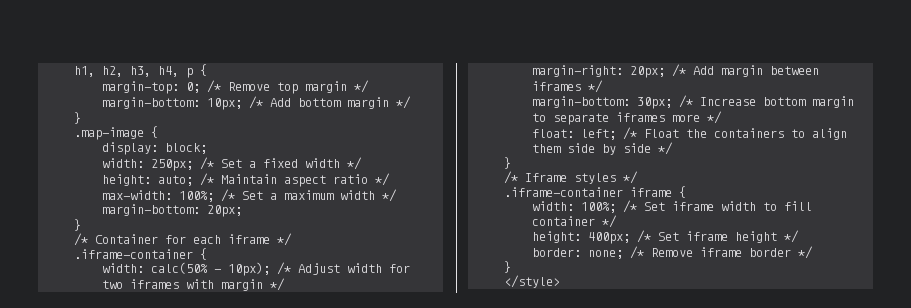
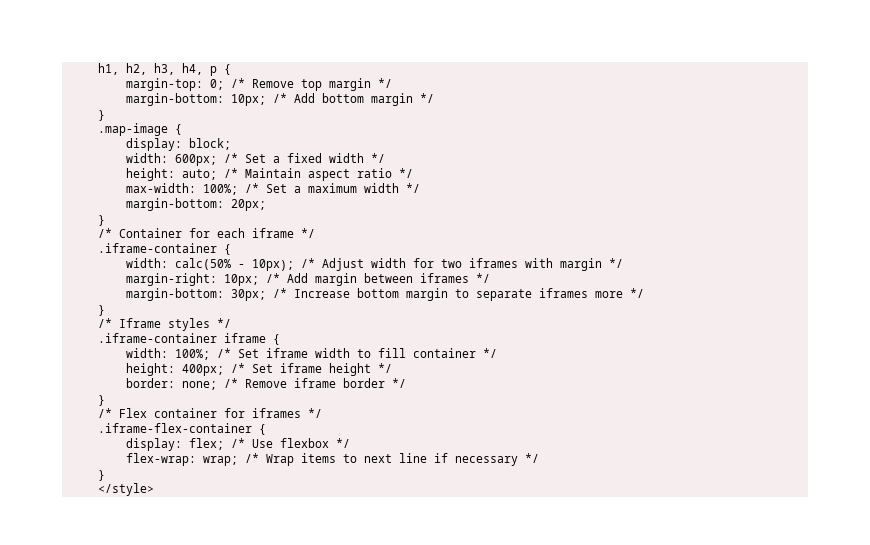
[150,159,193,171] 250px; -> [174,154,217,166] 600px;
[629,66,665,78] 20px; -> [223,274,259,286] 10px;
[531,127,847,140] [531,142,673,155] // float: left; /* Float the containers to align them side by side */ -> (644, 293) none
(511, 267) none -> [97,408,322,418] [97,423,266,435] [125,438,350,451] [125,453,539,466] [97,470,105,481] // /* Flex container for iframes */ // .iframe-flex-container { // display: flex; /* Use flexbox */ // flex-wrap: wrap; /* Wrap items to next line if necessary */ // }

